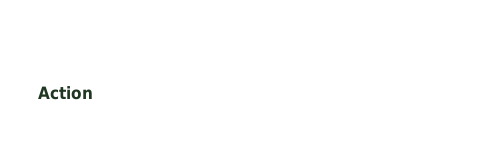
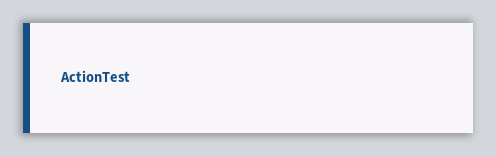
[38,86,93,100] Action -> [60,70,130,82] ActionTest

